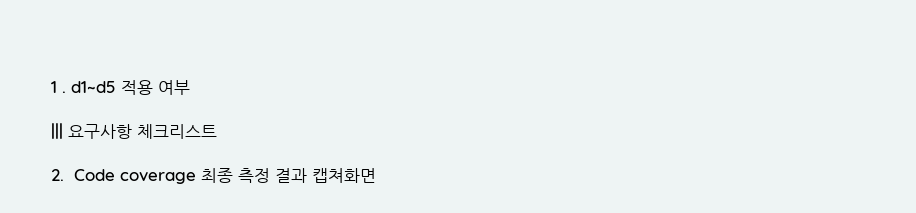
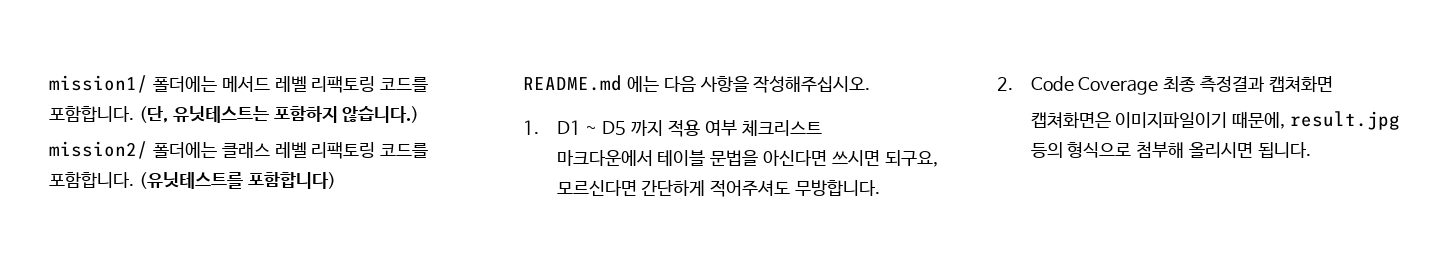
[51,80,190,95] [51,123,217,139] [51,168,376,184] 1 . d1~d5 적용 여부 // ||| 요구사항 체크리스트 // 2. Code coverage 최종 측정 결과 캡쳐화면 -> [49,75,429,93] [49,106,420,123] [49,141,429,159] [49,172,336,189] [523,75,871,93] [523,120,822,137] [556,150,938,167] [556,180,881,197] [997,75,1334,95] [1030,111,1401,130] [1030,141,1312,158] mission1/ 폴더에는 메서드 레벨 리팩토링 코드를 포함합니다. (단, 유닛테스트는 포함하지 않습니다.) // mission2/ 폴더에는 클래스 레벨 리팩토링 코드를 포함합니다. (유닛테스트를 포함합니다) // README.md 에는 다음 사항을 작성해주십시오. // 1. D1 ~ D5 까지 적용 여부 체크리스트 // 마크다운에서 테이블 문법을 아신다면 쓰시면 되구요, 모르신다면 간단하게 적어주셔도 무방합니다. // 2. Code Coverage 최종 측정결과 캡쳐화면 // 캡쳐화면은 이미지파일이기 때문에, result.jpg 등의 형식으로 첨부해 올리시면 됩니다.

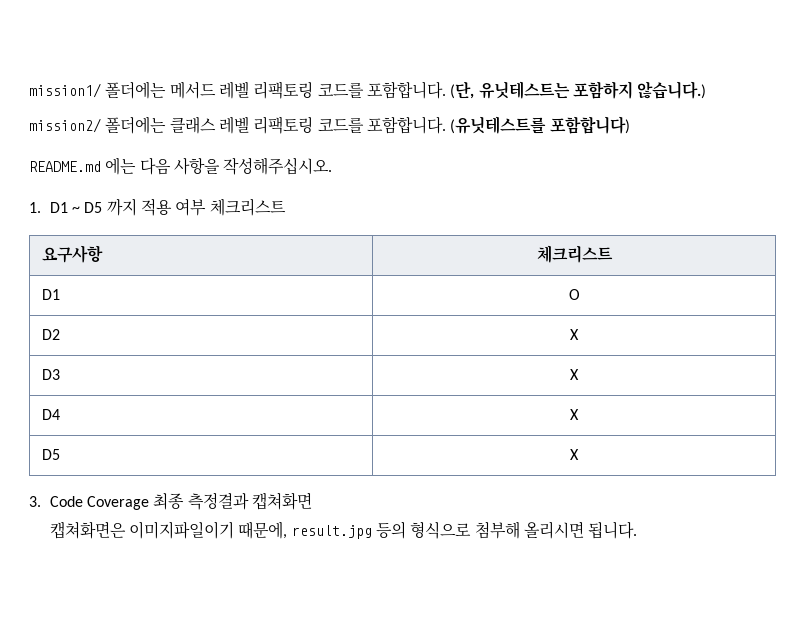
[556,150,938,167] [556,180,881,197] [997,77,1013,91] // 마크다운에서 테이블 문법을 아신다면 쓰시면 되구요, 모르신다면 간단하게 적어주셔도 무방합니다. // 2. -> [41,245,103,263] [536,245,613,263] [41,289,60,300] [568,289,580,300] [41,329,60,340] [570,329,579,340] [41,369,60,380] [570,369,579,380] [41,409,60,420] [570,409,579,420] [41,449,60,460] [570,449,579,460] [29,496,41,507] // 요구사항 | 체크리스트 // D1 | O // D2 | X // D3 | X // D4 | X // D5 | X // 3.

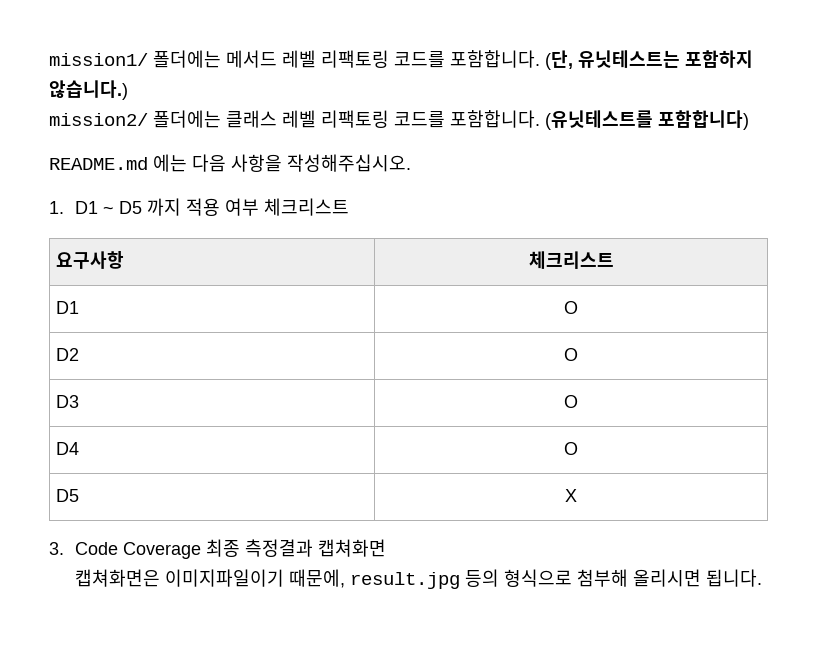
[570,329,579,340] X -> [564,348,578,361] O
[570,369,579,380] X -> [564,395,578,408] O
[570,409,579,420] X -> [564,442,578,455] O

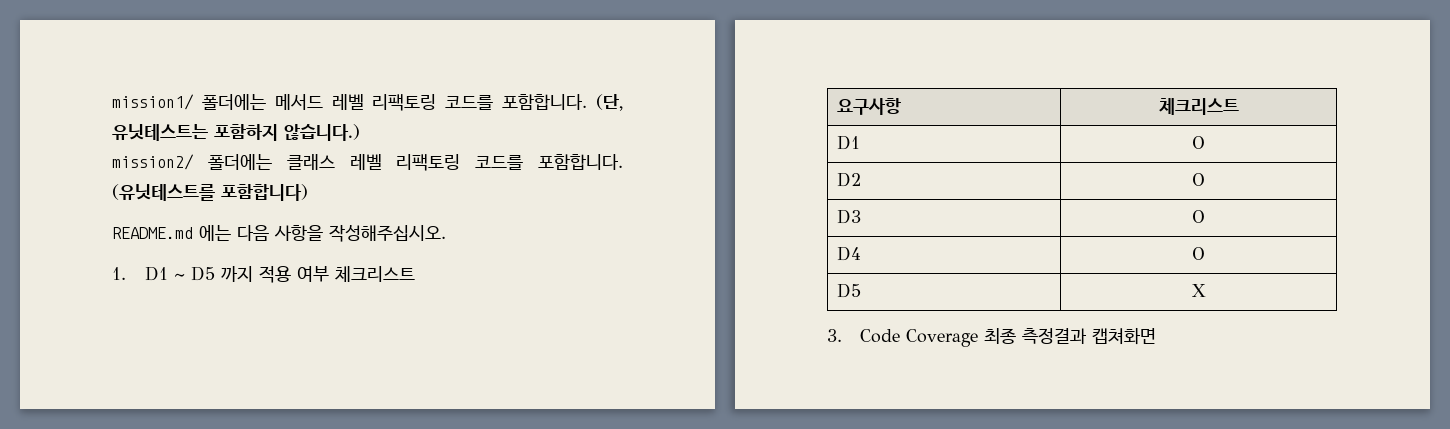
[75,569,763,589] // 캡쳐화면은 이미지파일이기 때문에, result.jpg 등의 형식으로 첨부해 올리시면 됩니다. -> (1156, 336) none

